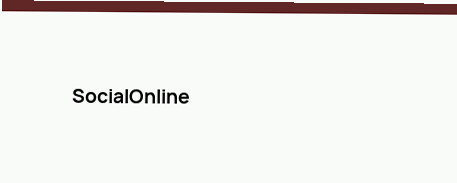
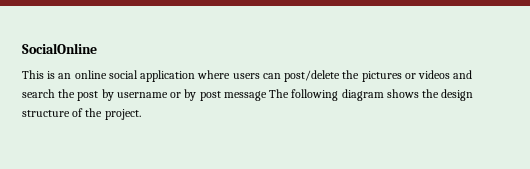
(191, 96) none -> [22,70,473,82] [22,89,474,101] [22,108,141,120] // This is an online social application where users can post/delete the pictures or videos and search the post by username or by post message The following diagram shows the design structure of the project.

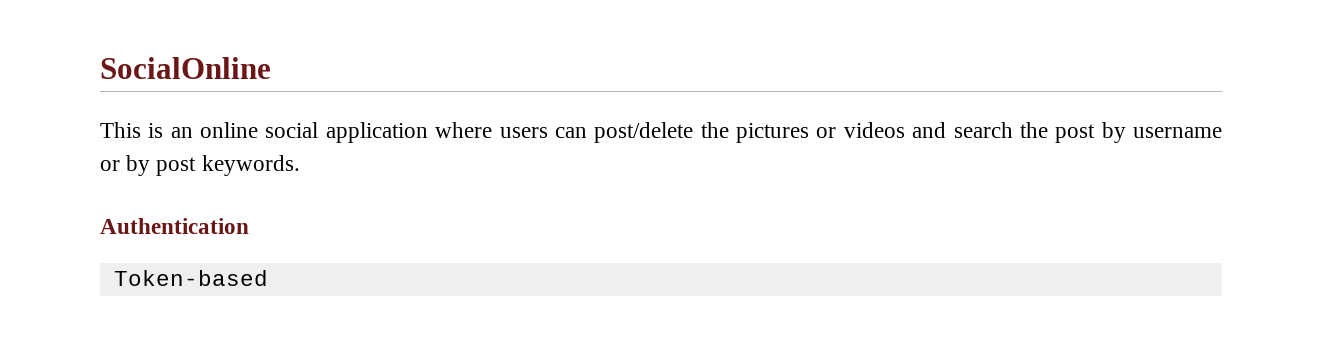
[223,89,474,101] [22,108,141,120] message The following diagram shows the design structure of the project. -> [201,155,300,176] [100,218,249,234] [113,270,268,286] keywords. // Authentication // Token-based

